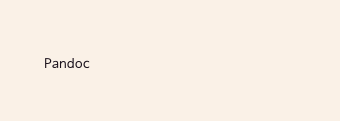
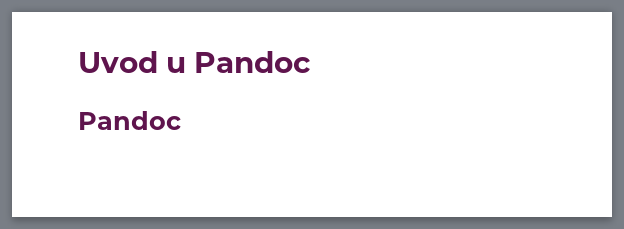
[44,58,90,69] Pandoc -> [78,51,310,73] [78,111,181,130] Uvod u Pandoc // Pandoc

